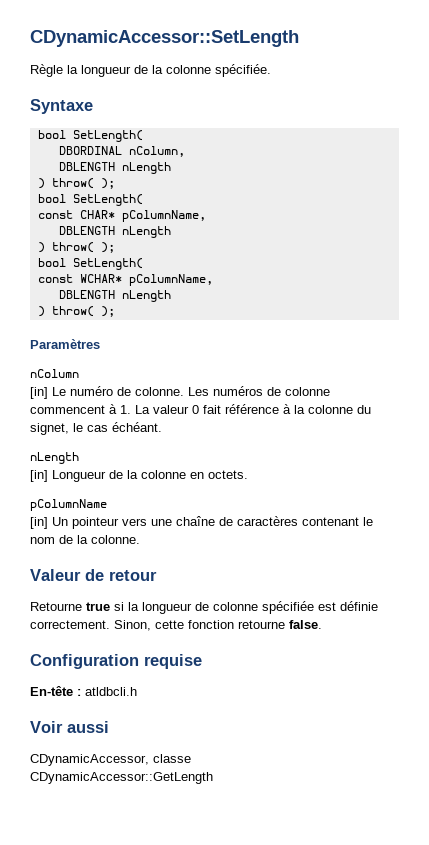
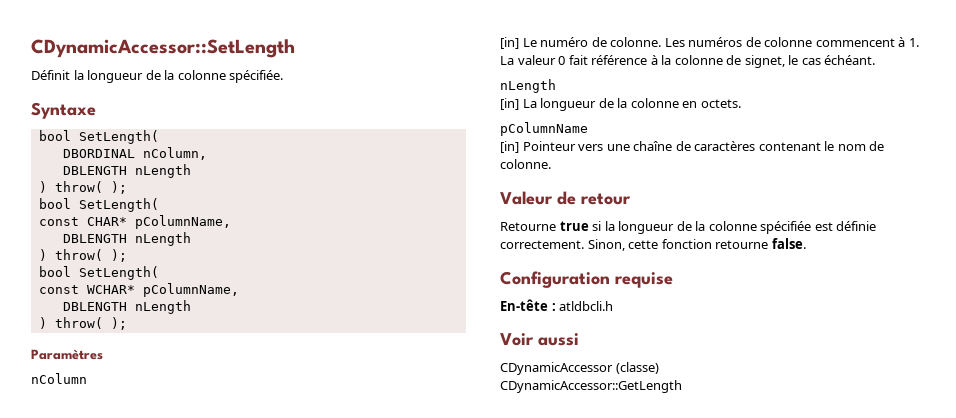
[30,64,63,77] Règle -> [31,70,70,80] Définit
[357,405,371,414] du -> [726,55,742,65] de
[52,470,106,482] Longueur -> [522,98,597,111] La longueur
[52,517,119,529] Un pointeur -> [522,141,576,151] Pointeur
[77,535,88,544] la -> (885, 146) none
(209, 606) none -> [695,221,706,231] la
[30,754,191,766] CDynamicAccessor, classe -> [500,362,659,375] CDynamicAccessor (classe)

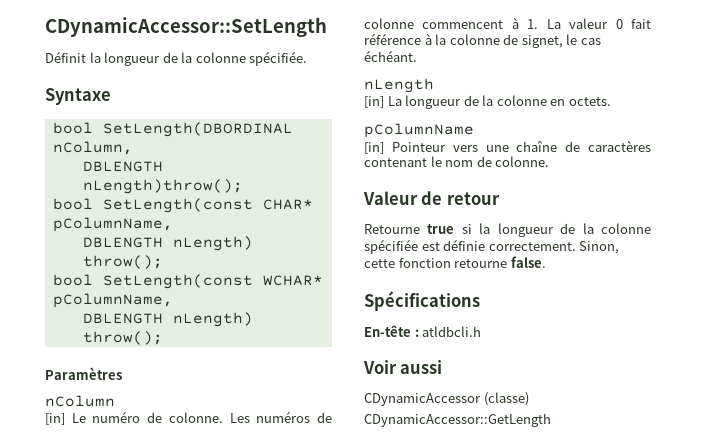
[78,130,159,144] [62,149,135,158] SetLength( // DBORDINAL -> [102,122,293,137] SetLength(DBORDINAL
[134,164,191,178] [38,181,127,194] [38,198,159,212] [38,217,79,226] nLength // ) throw( ); // bool SetLength( // const -> [82,179,243,194] [52,198,253,213] nLength)throw(); // bool SetLength(const
[134,232,191,246] [38,249,127,262] [38,266,159,280] [38,285,79,294] nLength // ) throw( ); // bool SetLength( // const -> [172,236,253,251] [82,255,163,269] [52,274,253,289] nLength) throw(); // bool SetLength(const
[134,300,191,314] [38,317,127,330] nLength // ) throw( ); -> [172,312,253,327] [82,331,163,345] nLength) throw();
[500,271,673,288] Configuration requise -> [364,291,480,311] Spécifications

